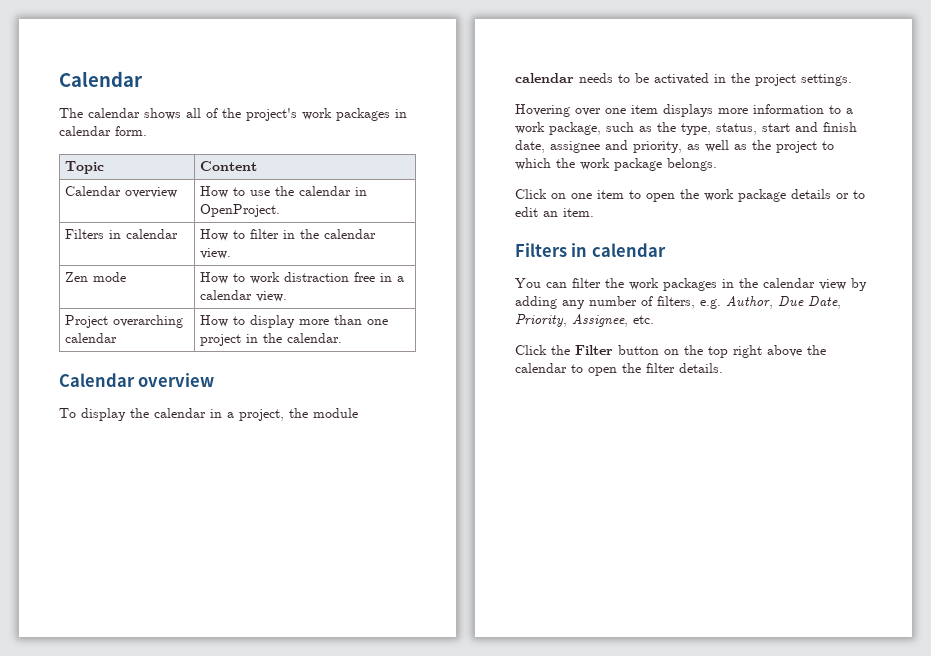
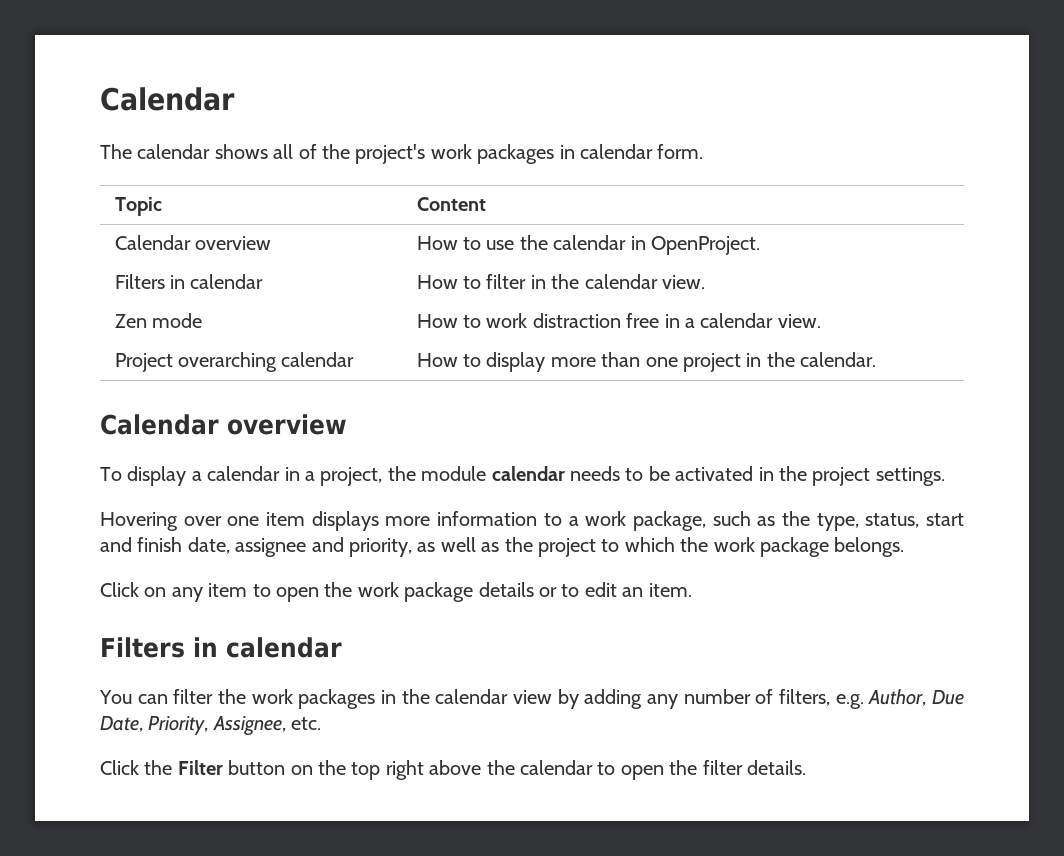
[130,408,149,418] the -> [191,471,202,481] a
[571,193,592,199] one -> [171,587,203,602] any

